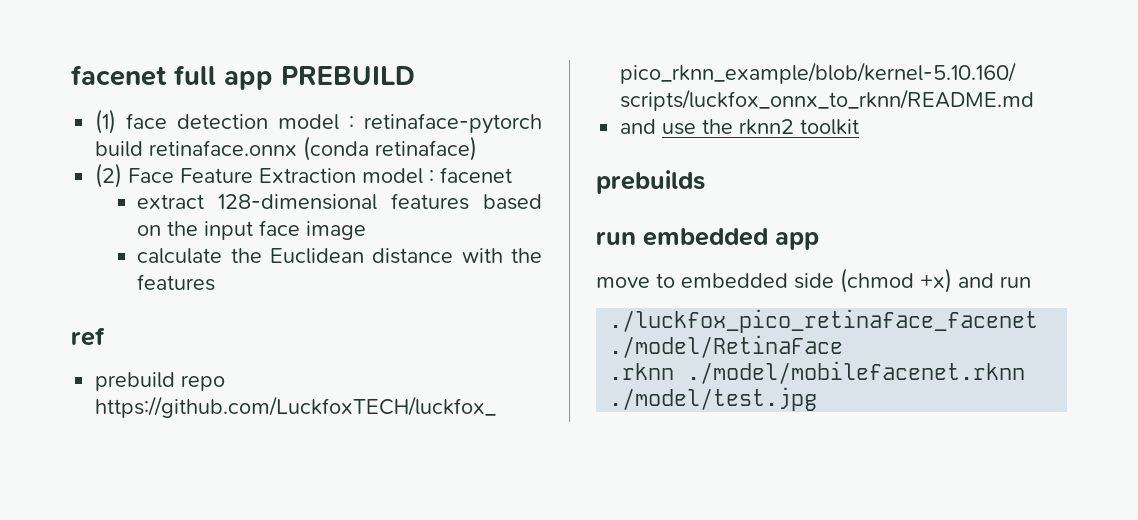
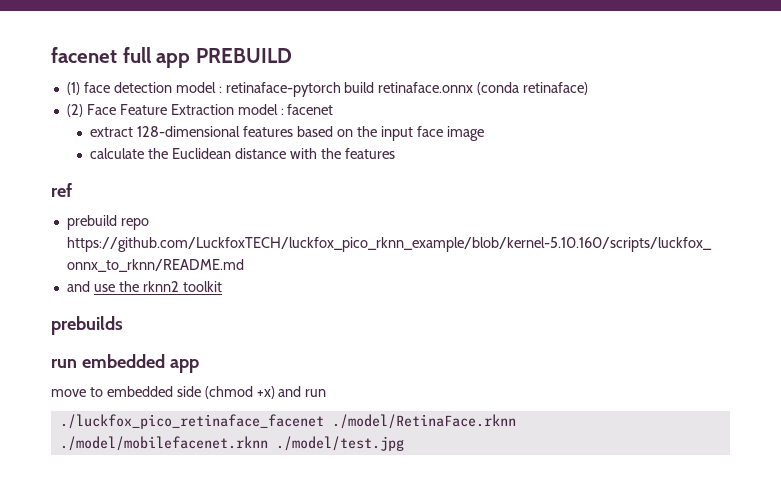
[609,335,844,358] [609,363,675,380] ./model/RetinaFace // .rknn -> [331,414,516,429] ./model/RetinaFace.rknn

